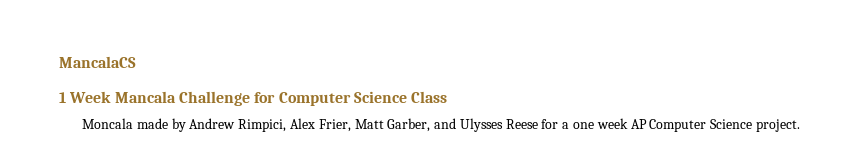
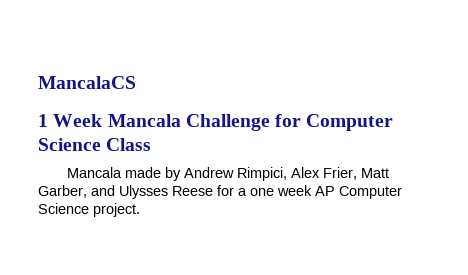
[82,118,134,129] Moncala -> [66,167,122,178] Mancala

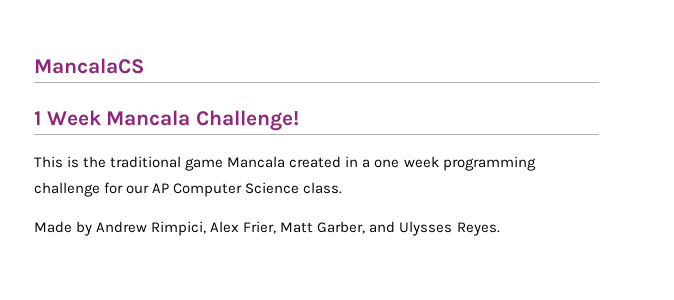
[185,114,394,131] [38,138,152,151] [66,167,161,178] Challenge for Computer Science Class // Mancala made -> [196,110,300,131] [34,156,536,171] [34,182,343,197] [34,221,72,233] Challenge! // This is the traditional game Mancala created in a one week programming challenge for our AP Computer Science class. // Made
[172,185,402,199] [38,203,140,217] Reese for a one week AP Computer Science project. -> [456,222,500,236] Reyes.

